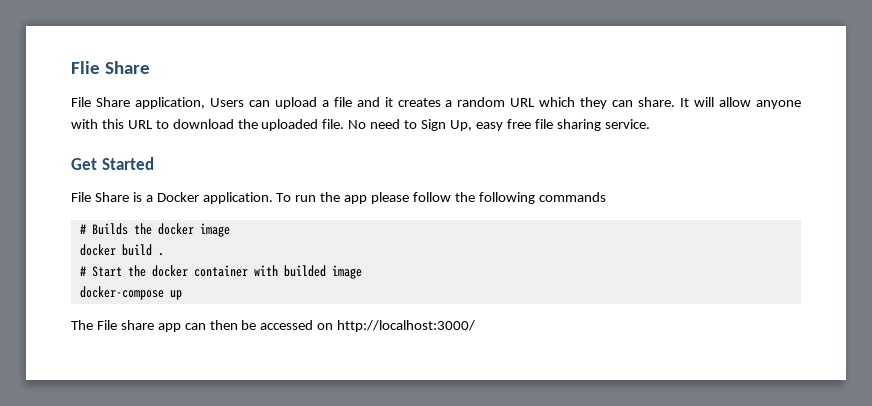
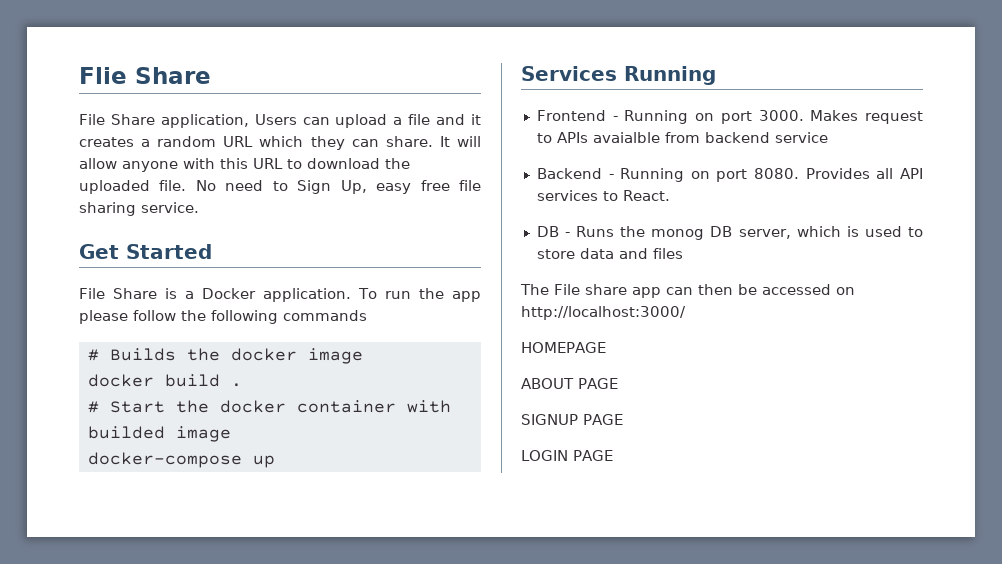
(182, 295) none -> [521,66,716,85] [536,110,923,124] [536,132,828,143] [536,168,923,182] [536,190,670,201] [536,226,923,240] [536,248,683,259] // Services Running // Frontend - Running on port 3000. Makes request to APIs avaialble from backend service // Backend - Running on port 8080. Provides all API services to React. // DB - Runs the monog DB server, which is used to store data and files
(476, 326) none -> [521,342,606,353] [521,378,618,389] [521,414,623,425] [521,450,613,461] // HOMEPAGE // ABOUT PAGE // SIGNUP PAGE // LOGIN PAGE

